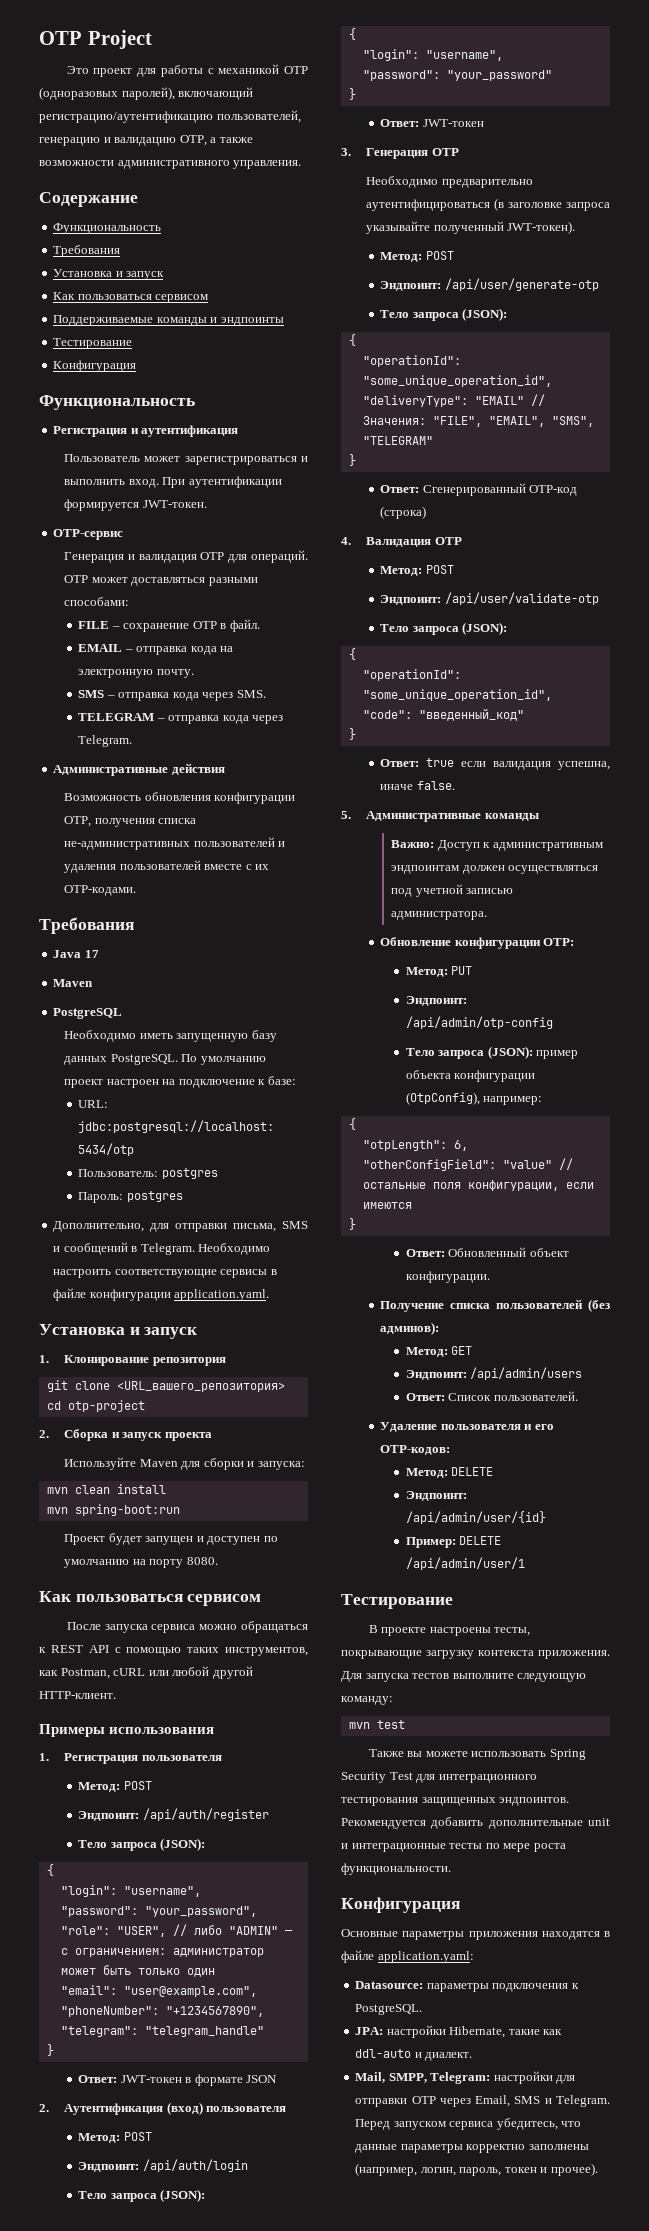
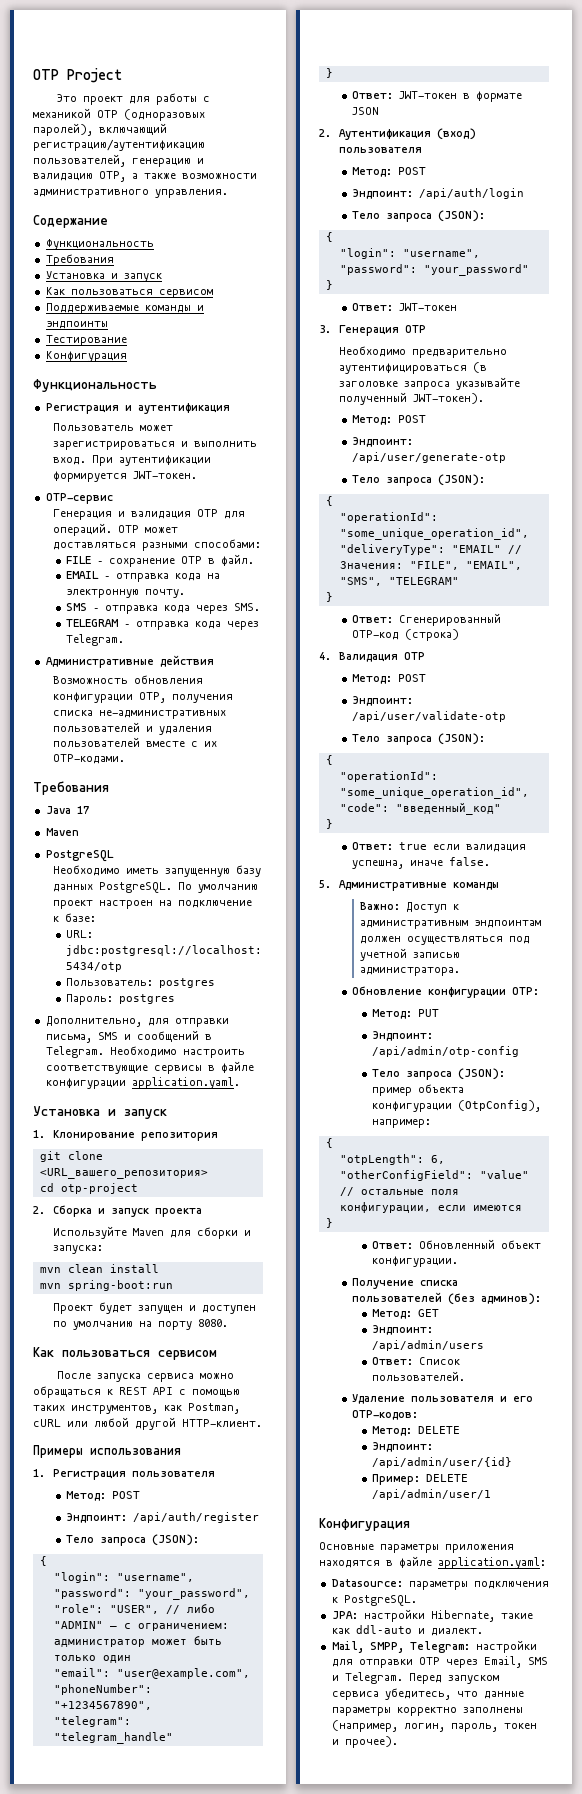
[341,1594,453,1609] [368,1625,531,1636] [341,1650,610,1659] [341,1671,587,1682] [341,1696,393,1705] [348,1720,405,1729] [368,1749,586,1760] [341,1772,537,1783] [341,1797,570,1806] [341,1817,610,1829] [341,1843,566,1852] [341,1863,451,1875] // Тестирование // В проекте настроены тесты, покрывающие загрузку контекста приложения. Для запуска тестов выполните следующую команду: // mvn test // Также вы можете использовать Spring Security Test для интеграционного тестирования защищенных эндпоинтов. Рекомендуется добавить дополнительные unit и интеграционные тесты по мере роста функциональности. -> (492, 1494) none

